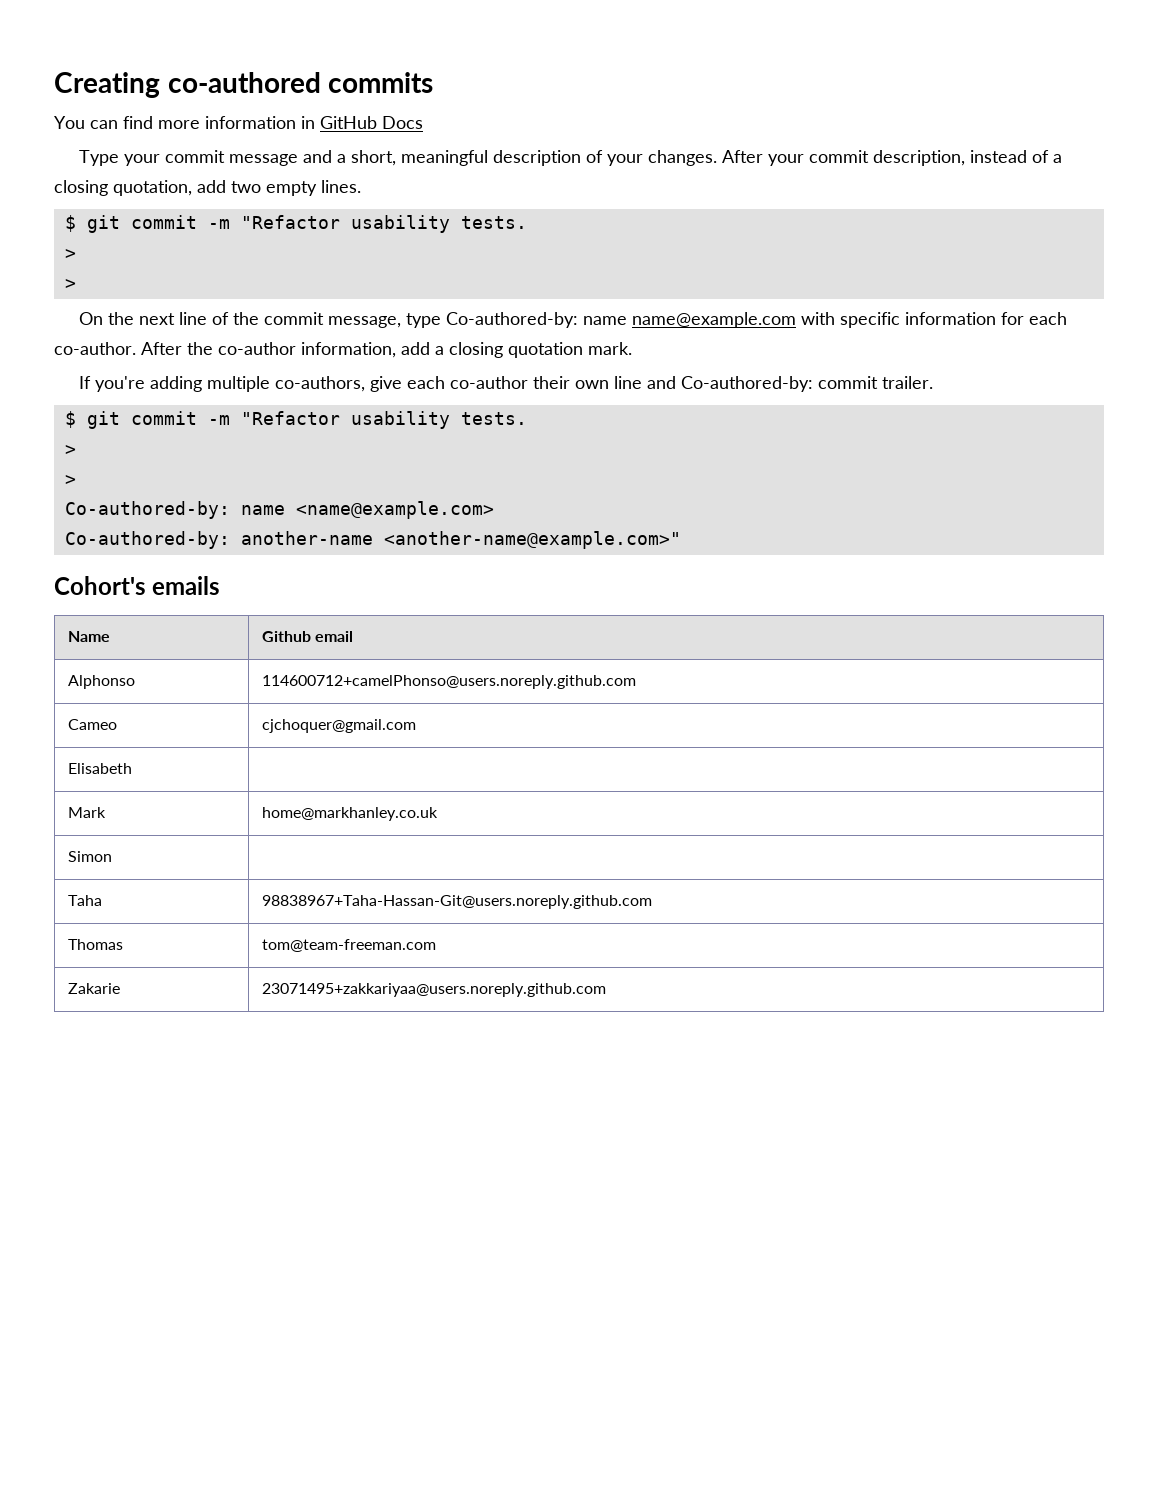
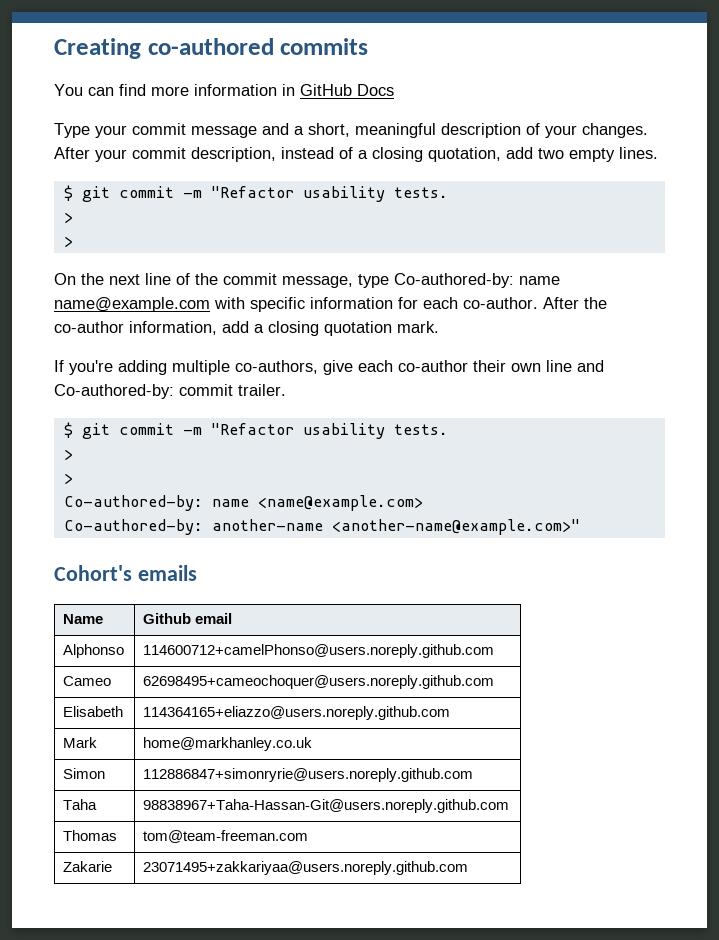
[261,719,416,733] cjchoquer@gmail.com -> [143,675,495,689] 62698495+cameochoquer@users.noreply.github.com
(132, 768) none -> [143,706,451,720] 114364165+eliazzo@users.noreply.github.com
(112, 856) none -> [143,768,474,782] 112886847+simonryrie@users.noreply.github.com

